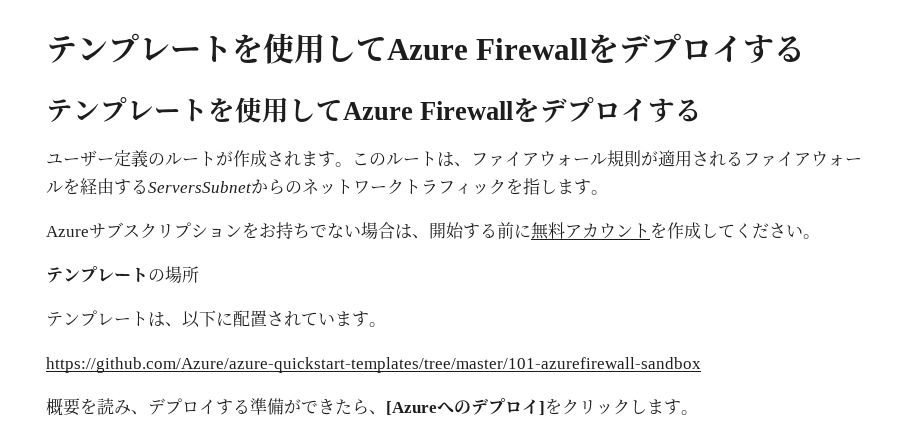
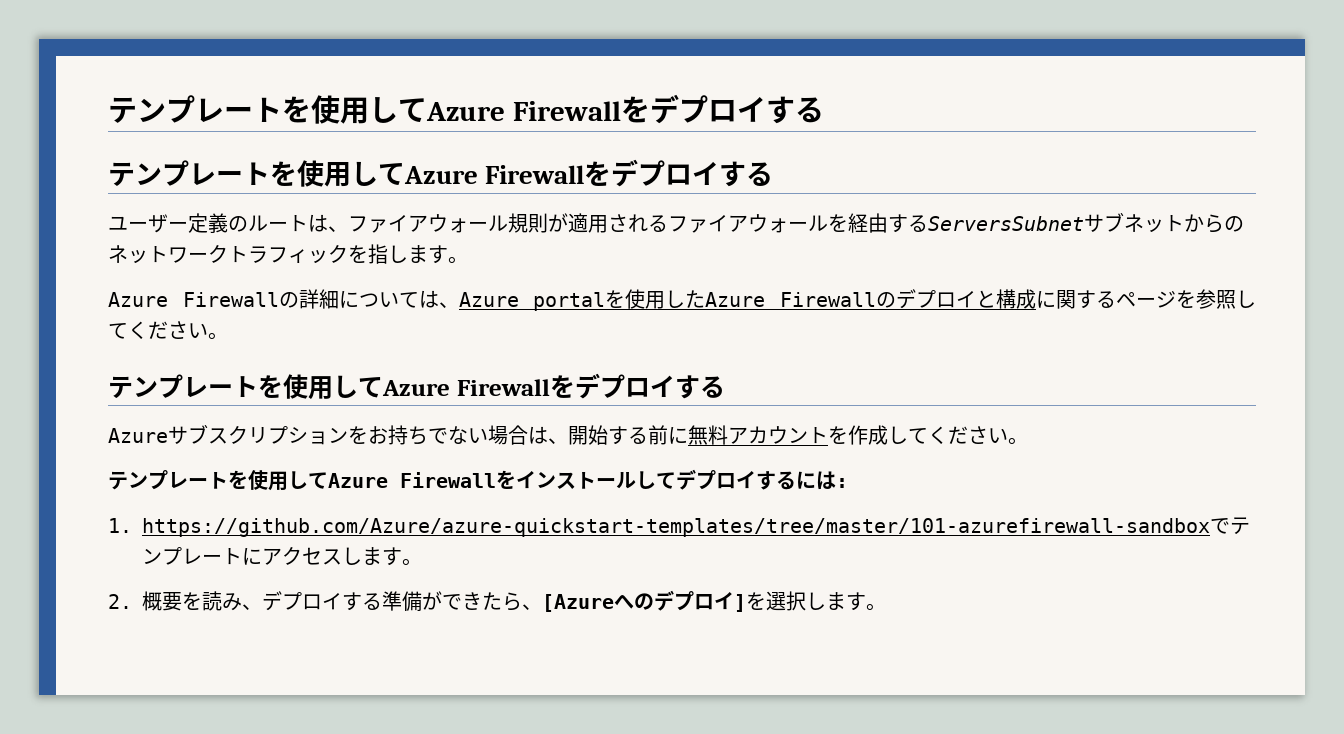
[216,150,437,167] が作成されます。このルート -> (308, 223) none
(252, 187) none -> [1084,212,1184,233] サブネット
(608, 192) none -> [108,289,1256,311] [108,321,228,340] [108,373,725,400] // Azure Firewallの詳細については、Azure portalを使用したAzure Firewallのデプロイと構成に関するページを参照してください。 // テンプレートを使用してAzure Firewallをデプロイする
[148,266,199,283] [46,310,386,328] [46,357,701,373] の場所 // テンプレートは、以下に配置されています。 // https://github.com/Azure/azure-quickstart-templates/tree/master/101-azurefirewall-sandbox // -> [228,469,848,491] [108,517,1250,537] [142,546,422,566] [108,594,132,609] を使用してAzure Firewallをインストールしてデプロイするには: // 1. https://github.com/Azure/azure-quickstart-templates/tree/master/101-azurefirewall-sandboxでテンプレートにアクセスします。 // 2.
[562,399,630,415] クリック -> [766,591,806,611] 選択

